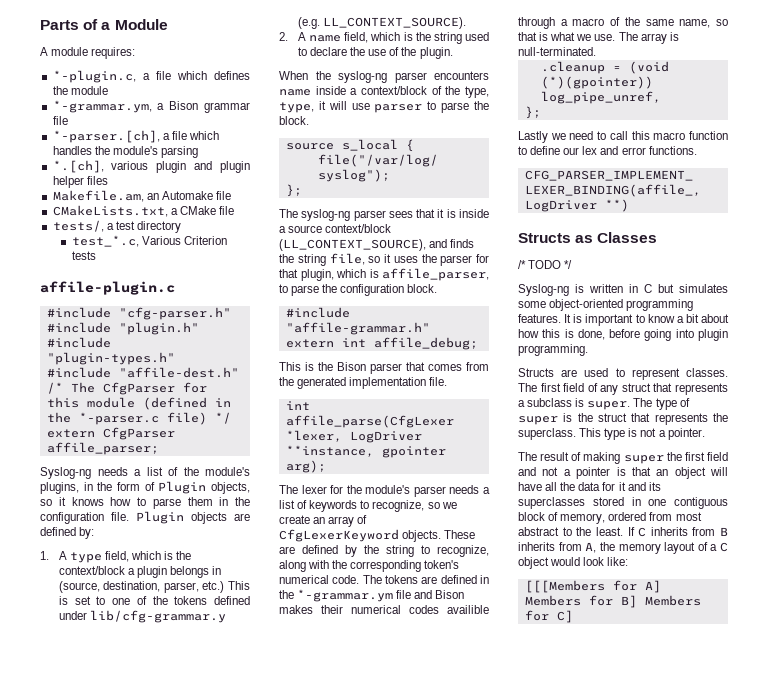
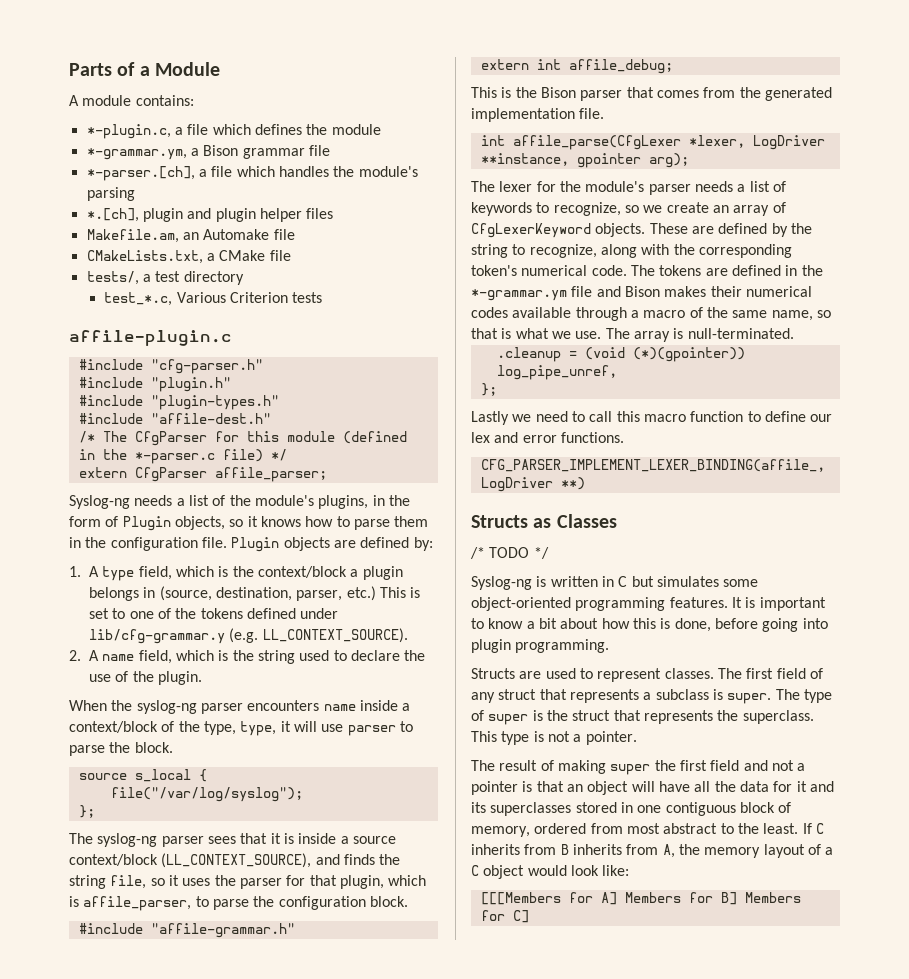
[91,47,136,59] requires: -> [135,95,194,106] contains:
[111,161,149,170] various -> (139, 215) none
[447,605,489,614] availible -> [512,307,572,318] available

